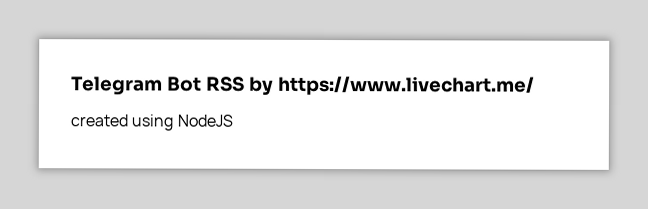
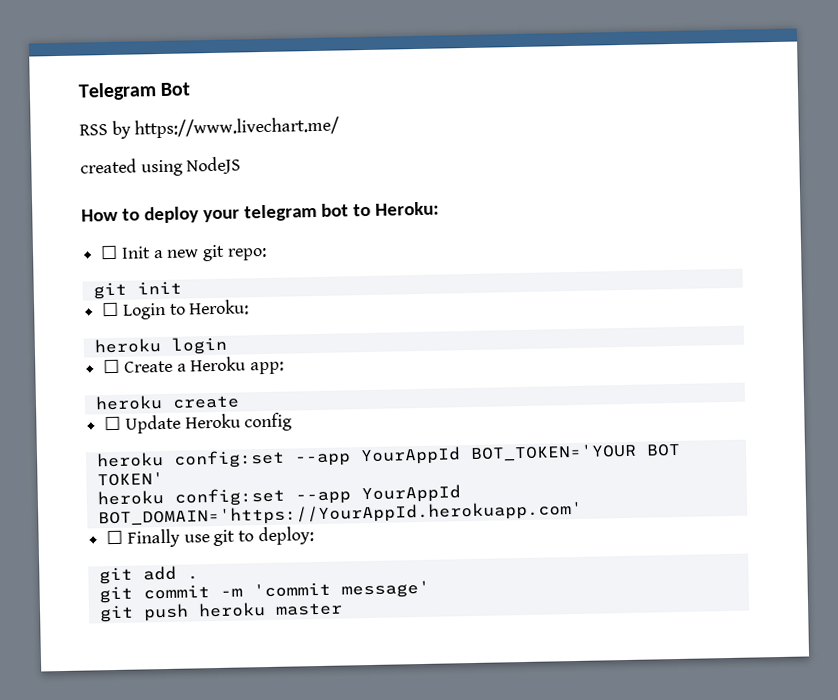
(202, 84) none -> (191, 89) //
(233, 120) none -> [81,201,439,224] [100,244,267,262] [92,281,182,300] [102,299,250,320] [93,336,228,355] [103,356,285,375] [94,395,240,411] [104,412,293,434] [95,443,681,469] [96,472,164,487] [96,484,461,507] [97,500,583,528] [106,526,314,548] [98,565,199,585] [98,580,430,604] [98,602,343,623] // How to deploy your telegram bot to Heroku: // ☐ Init a new git repo: // git init // ☐ Login to Heroku: // heroku login // ☐ Create a Heroku app: // heroku create // ☐ Update Heroku config // heroku config:set --app YourAppId BOT_TOKEN='YOUR BOT TOKEN' // heroku config:set --app YourAppId BOT_DOMAIN='https://YourAppId.herokuapp.com' // ☐ Finally use git to deploy: // git add . // git commit -m 'commit message' // git push heroku master

